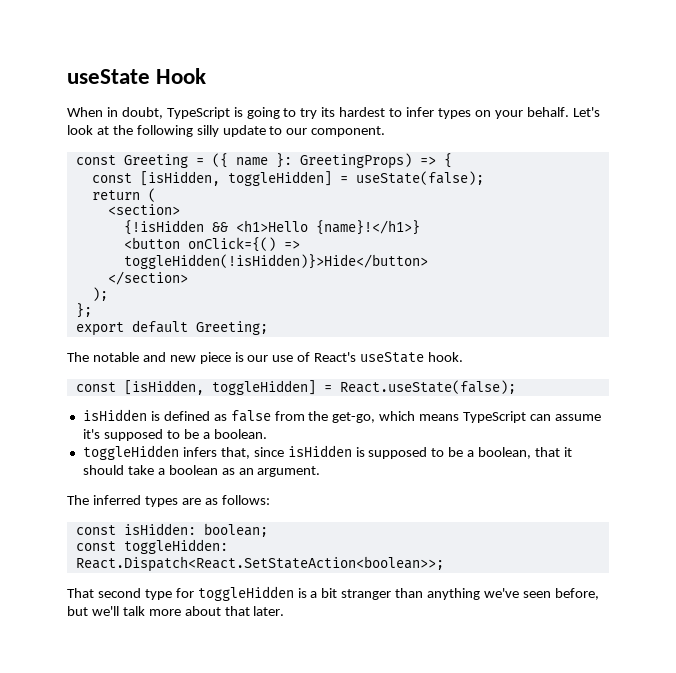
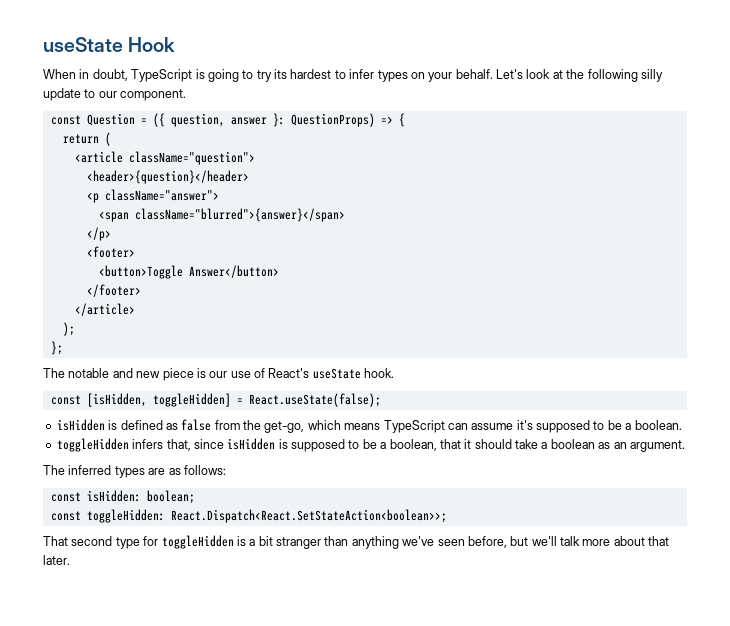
[123,154,188,168] Greeting -> [86,113,135,126] Question
[235,153,452,169] [91,171,484,186] [91,188,156,202] [107,204,180,215] [123,220,420,235] [123,237,300,252] [123,254,428,269] [107,271,188,285] name }: GreetingProps) => { // const [isHidden, toggleHidden] = useState(false); // return ( // <section> // {!isHidden && <h1>Hello {name}!</h1>} // <button onClick={() => toggleHidden(!isHidden)}>Hide</button> // </section> -> [170,113,405,127] [62,132,111,146] [74,151,255,165] [86,170,249,184] [86,189,219,203] [98,208,345,222] [86,227,111,241] [86,246,135,258] [98,265,279,279] [86,284,141,297] [74,303,135,316] question, answer }: QuestionProps) => { // return ( // <article className="question"> // <header>{question}</header> // <p className="answer"> // <span className="blurred">{answer}</span> // </p> // <footer> // <button>Toggle Answer</button> // </footer> // </article>
[75,320,268,336] // export default Greeting; -> (63, 348) none

